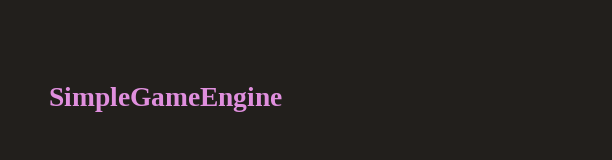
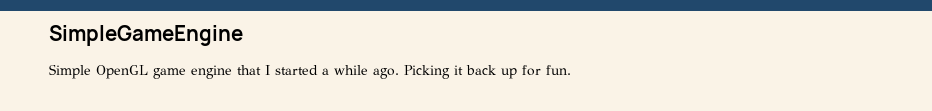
(282, 99) none -> [49,64,571,79] // Simple OpenGL game engine that I started a while ago. Picking it back up for fun.

